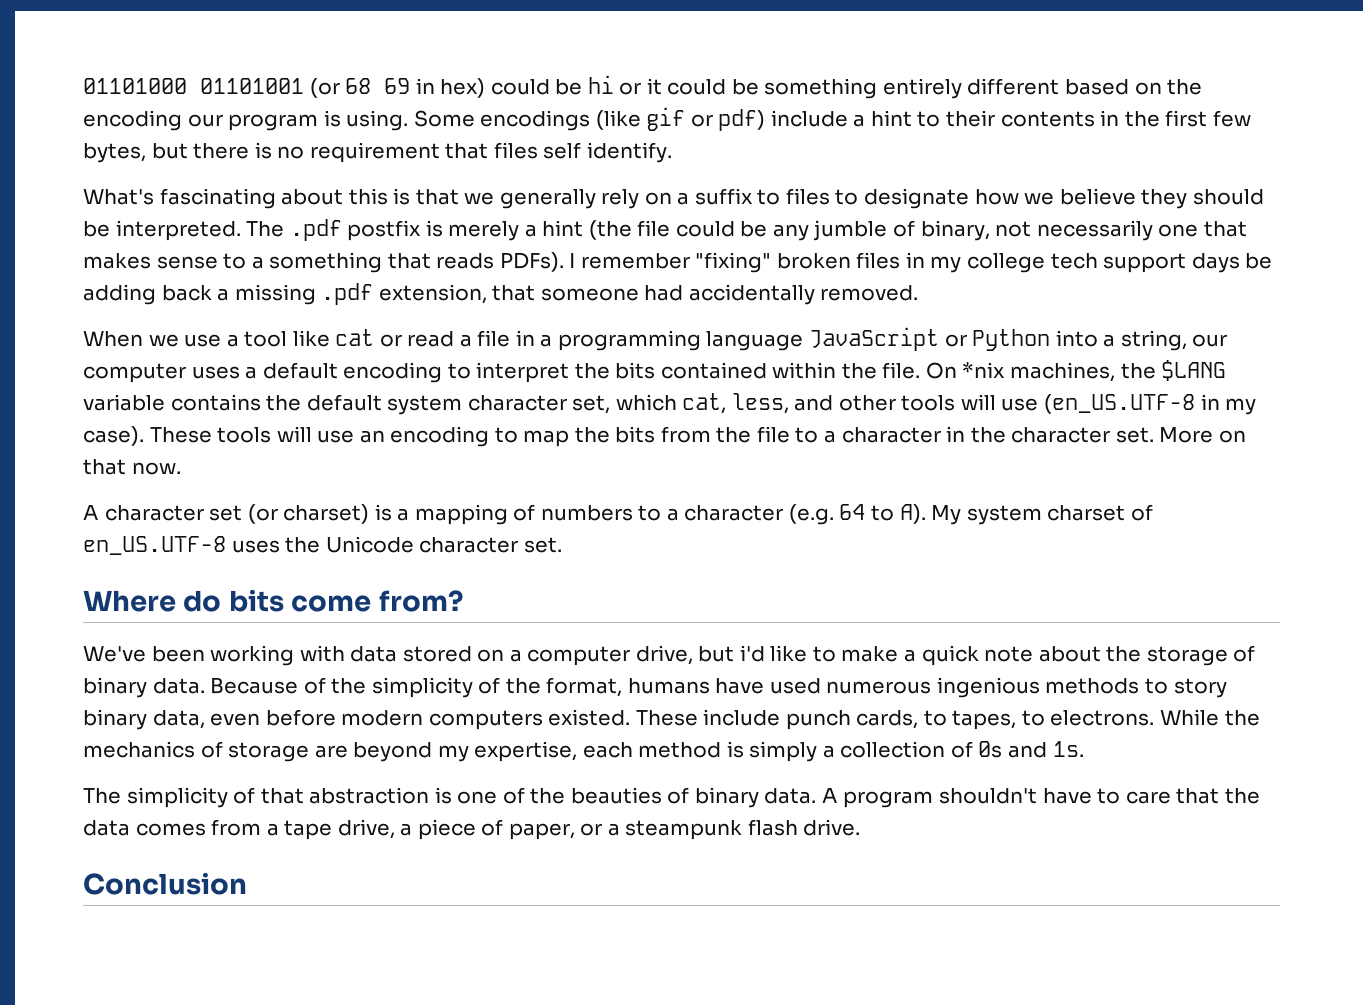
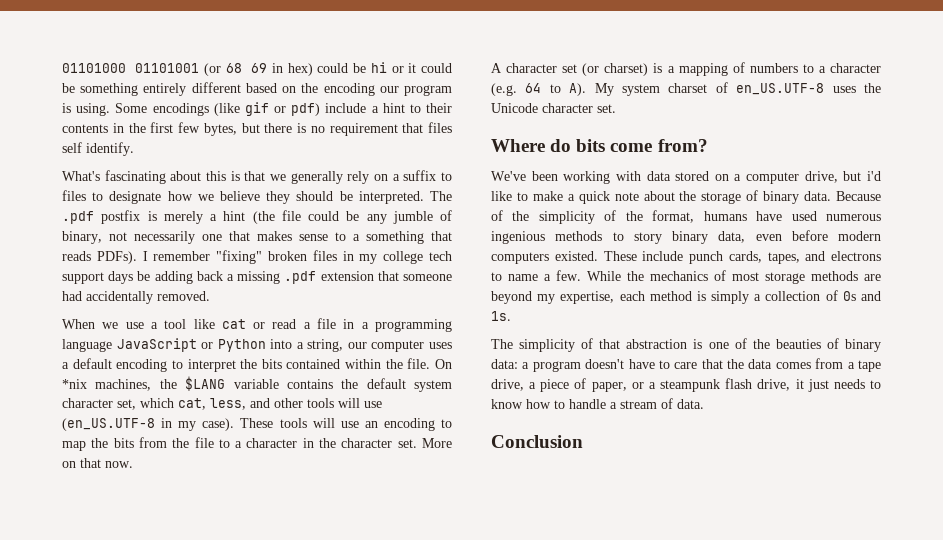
[378,284,487,304] extension, -> [320,271,374,281] extension
[923,710,1155,730] to tapes, to electrons. -> [767,251,881,264] [491,270,581,281] tapes, and electrons to name a few.
[228,742,310,762] storage -> [732,271,858,284] most storage methods
[764,788,1038,808] data. A program shouldn't -> [491,359,625,372] data: a program doesn't
[803,819,861,836] drive. -> [757,379,881,392] [491,398,704,409] drive, it just needs to know how to handle a stream of data.

